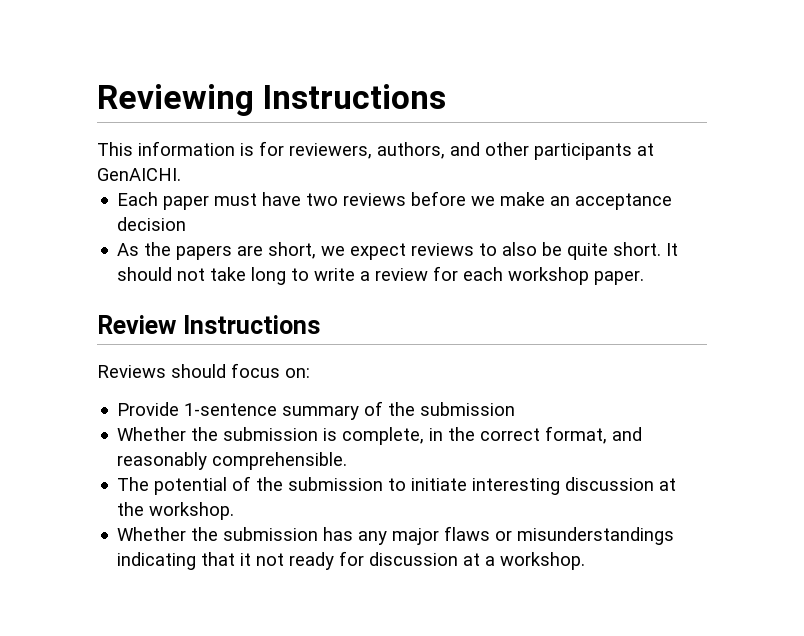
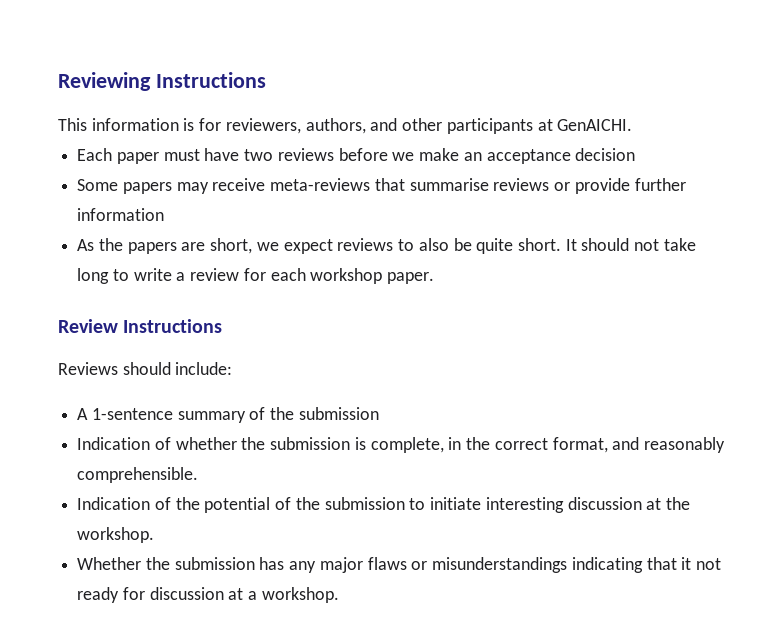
(187, 224) none -> [77,178,686,194] [77,208,165,221] // Some papers may receive meta-reviews that summarise reviews or provide further information
[231,363,310,378] [117,402,180,416] focus on: // Provide -> [175,362,233,375] [77,408,89,420] include: // A
[117,427,187,441] Whether -> [77,437,237,450] Indication of whether
[117,477,150,491] The -> [77,497,200,510] Indication of the

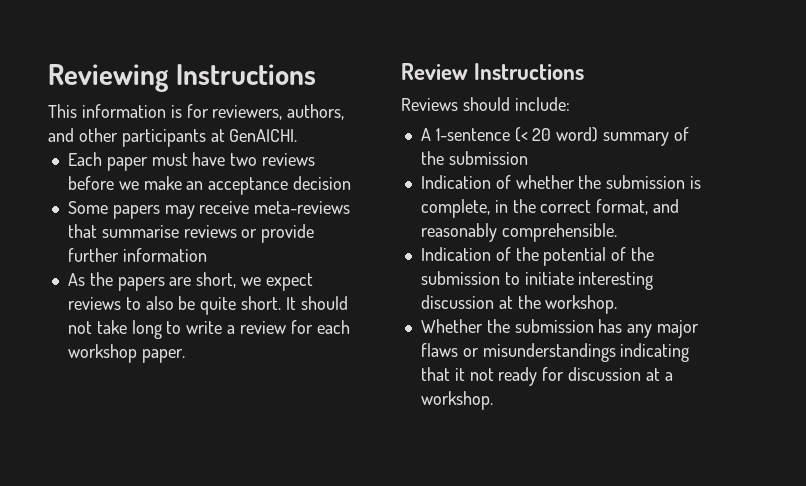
(173, 414) none -> [514,127,599,142] (< 20 word)

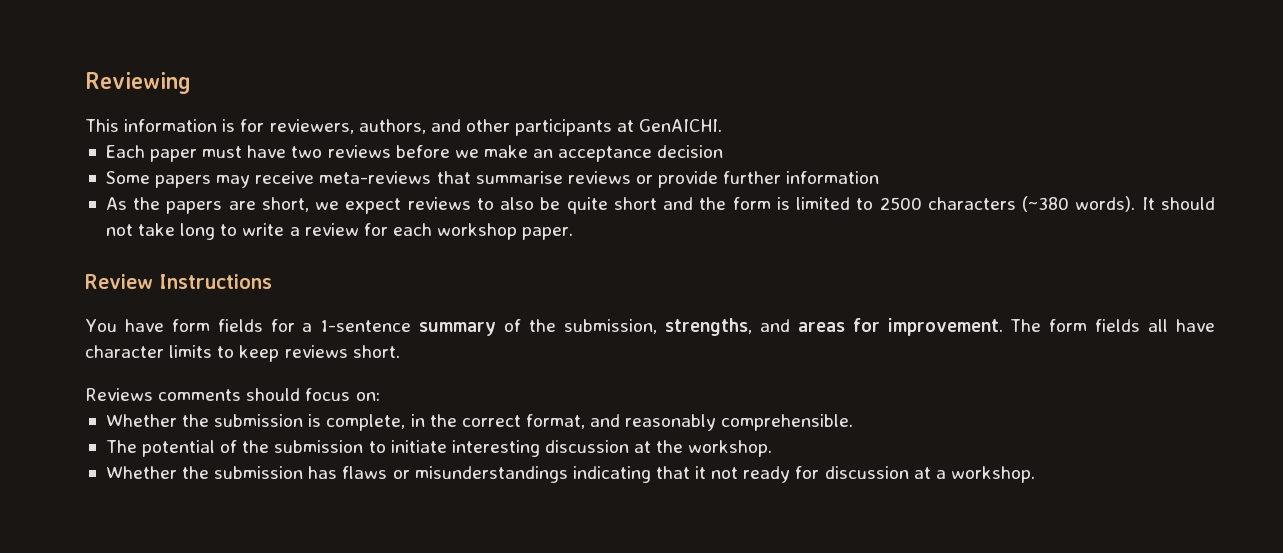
[175,64,316,85] Instructions -> (191, 83) none
[241,296,282,310] short. -> [613,196,1136,212] short and the form is limited to 2500 characters (~380 words).
[401,97,570,111] [420,127,689,146] [420,151,528,165] [420,175,575,189] Reviews should include: // A 1-sentence (< 20 word) summary of the submission // Indication of whether -> [85,318,1215,336] [85,345,400,362] [85,388,380,401] [105,414,177,427] You have form fields for a 1-sentence summary of the submission, strengths, and areas for improvement. The form fields all have character limits to keep reviews short. // Reviews comments should focus on: // Whether
[420,247,539,261] Indication of the -> [105,440,137,453] The
[627,320,700,338] any major -> (338, 472) none

